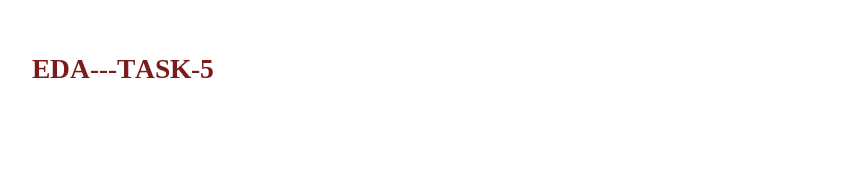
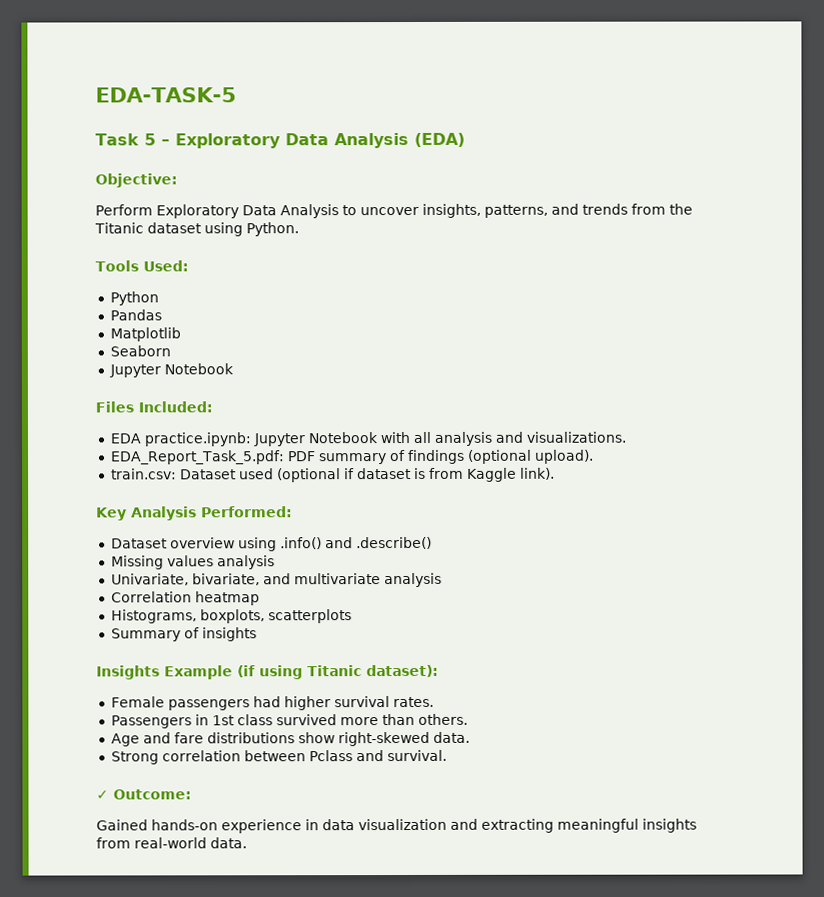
[32,60,214,78] EDA---TASK-5 -> [95,87,237,103] [95,132,465,149] [95,173,178,188] [95,203,693,219] [94,222,299,237] [95,260,189,272] [109,291,159,306] [109,309,162,321] [109,327,181,342] [109,345,171,357] [108,363,234,378] [95,401,213,413] [109,431,626,447] [110,449,594,465] [110,467,555,483] [96,506,293,521] [110,536,432,552] [110,555,275,570] [110,572,442,588] [110,591,260,606] [110,609,352,624] [110,627,257,642] [96,664,439,680] [110,696,434,711] [110,713,468,729] [110,731,470,747] [110,749,447,765] [96,789,192,800] [96,818,697,834] [96,837,247,849] EDA-TASK-5 // Task 5 – Exploratory Data Analysis (EDA) // Objective: // Perform Exploratory Data Analysis to uncover insights, patterns, and trends from the Titanic dataset using Python. // Tools Used: // Python // Pandas // Matplotlib // Seaborn // Jupyter Notebook // Files Included: // EDA practice.ipynb: Jupyter Notebook with all analysis and visualizations. // EDA_Report_Task_5.pdf: PDF summary of findings (optional upload). // train.csv: Dataset used (optional if dataset is from Kaggle link). // Key Analysis Performed: // Dataset overview using .info() and .describe() // Missing values analysis // Univariate, bivariate, and multivariate analysis // Correlation heatmap // Histograms, boxplots, scatterplots // Summary of insights // Insights Example (if using Titanic dataset): // Female passengers had higher survival rates. // Passengers in 1st class survived more than others. // Age and fare distributions show right-skewed data. // Strong correlation between Pclass and survival. // ✓ Outcome: // Gained hands-on experience in data visualization and extracting meaningful insights from real-world data.

